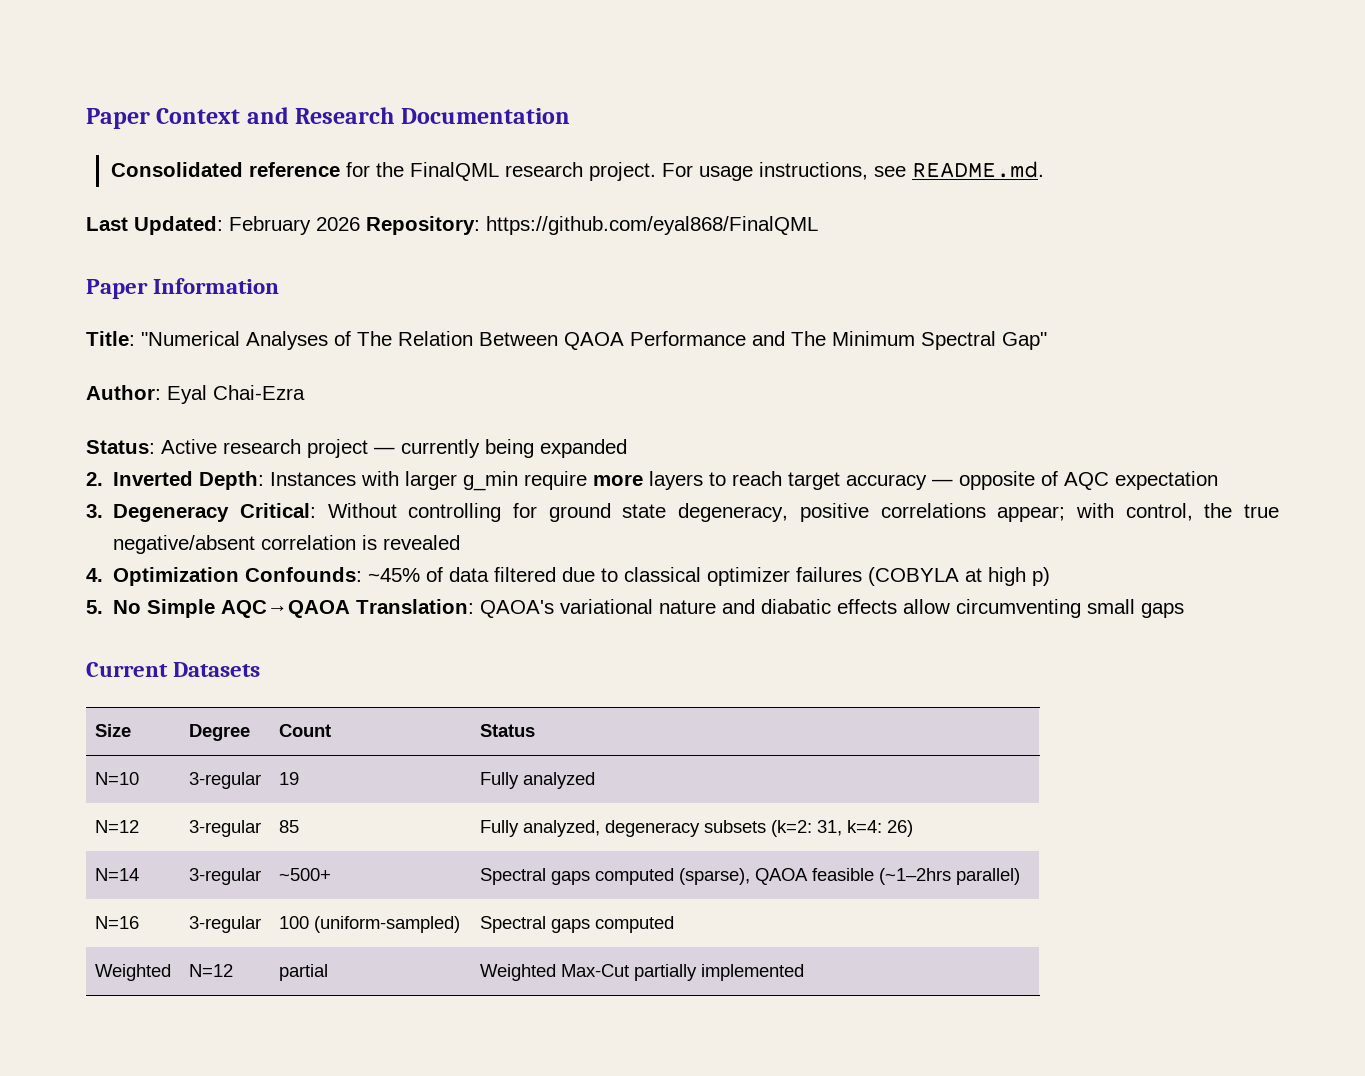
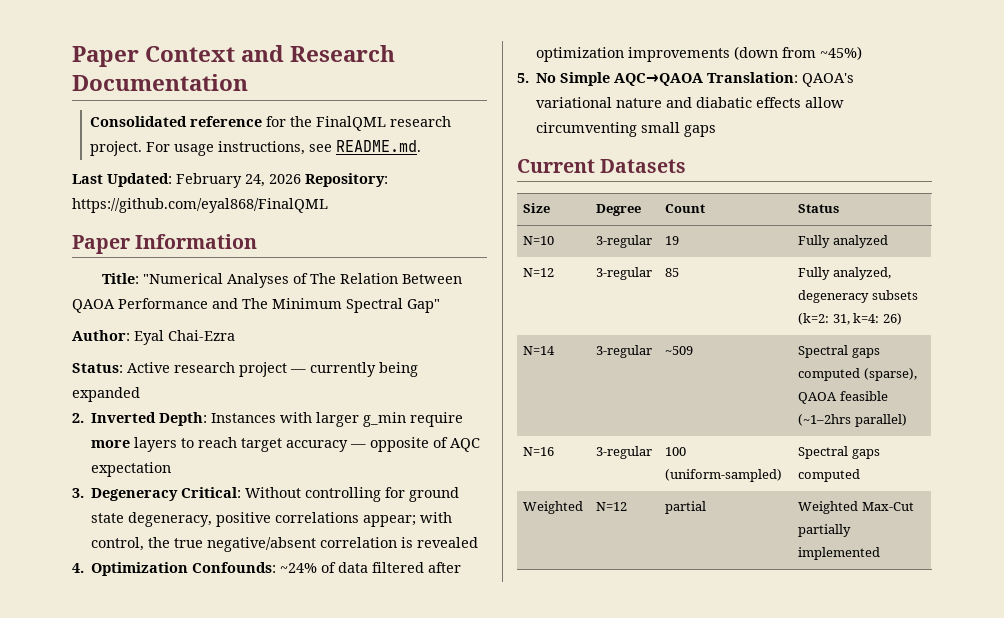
(311, 225) none -> [245,174,265,187] 24,
[368,568,421,582] ~45% -> [280,563,318,573] ~24%
[562,567,1051,586] due to classical optimizer failures (COBYLA at high p) -> [428,562,462,573] [536,46,863,62] after optimization improvements (down from ~45%)
[278,868,331,881] ~500+ -> [665,346,694,355] ~509

